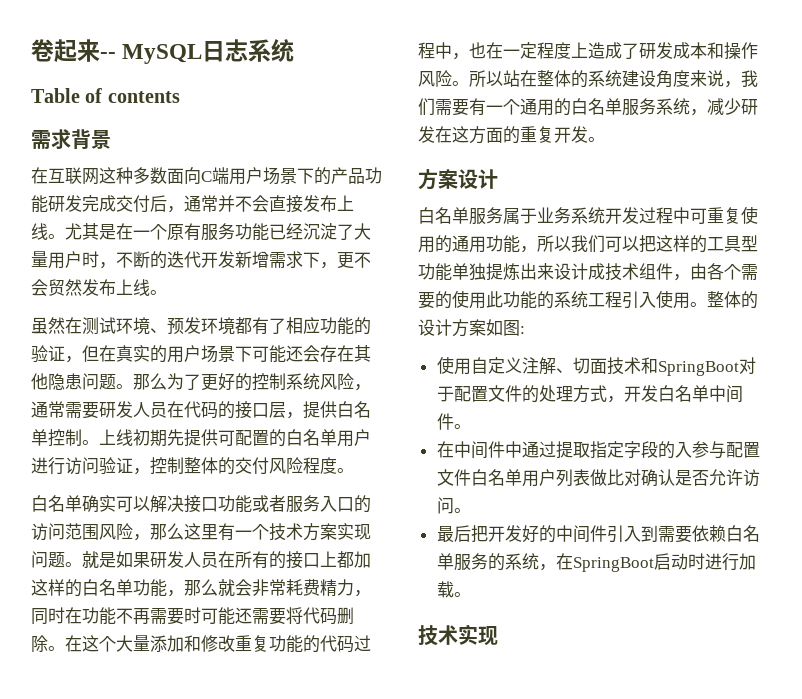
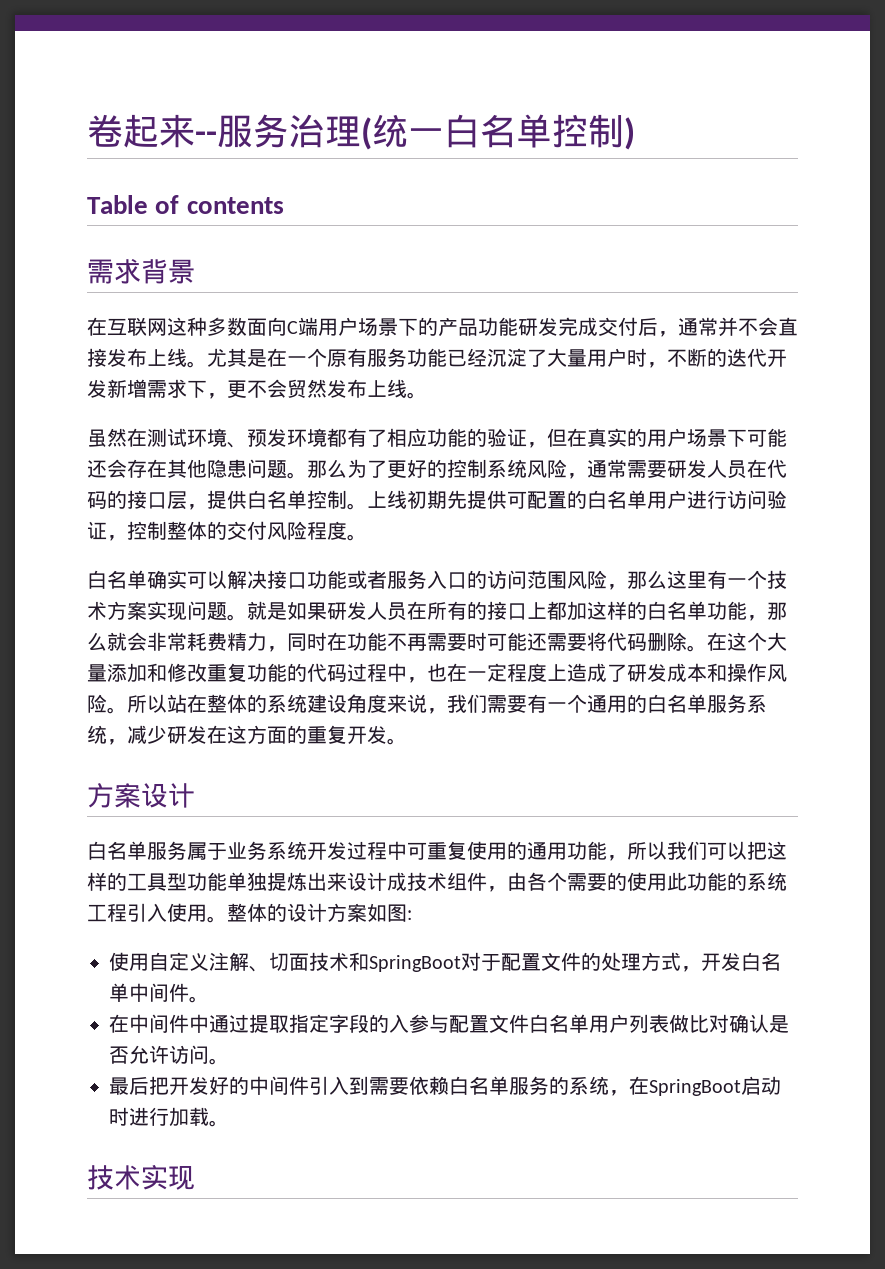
[122,39,295,64] MySQL日志系统 -> [217,114,635,150] 服务治理(统一白名单控制)

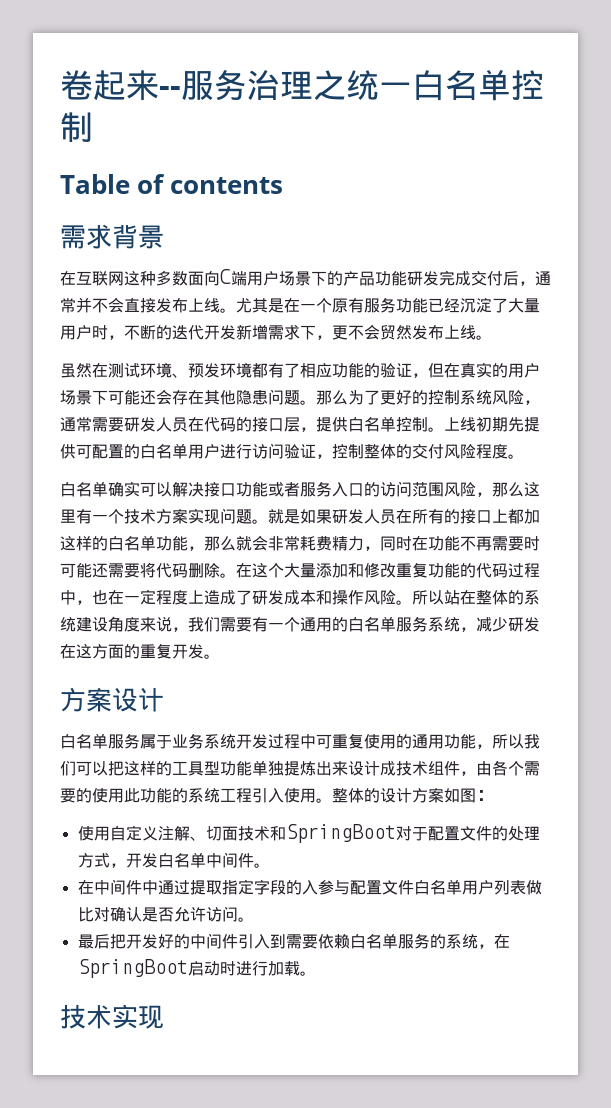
[361,117,372,150] ( -> [313,70,346,101] 之
[624,117,635,150] ) -> (93, 127) none

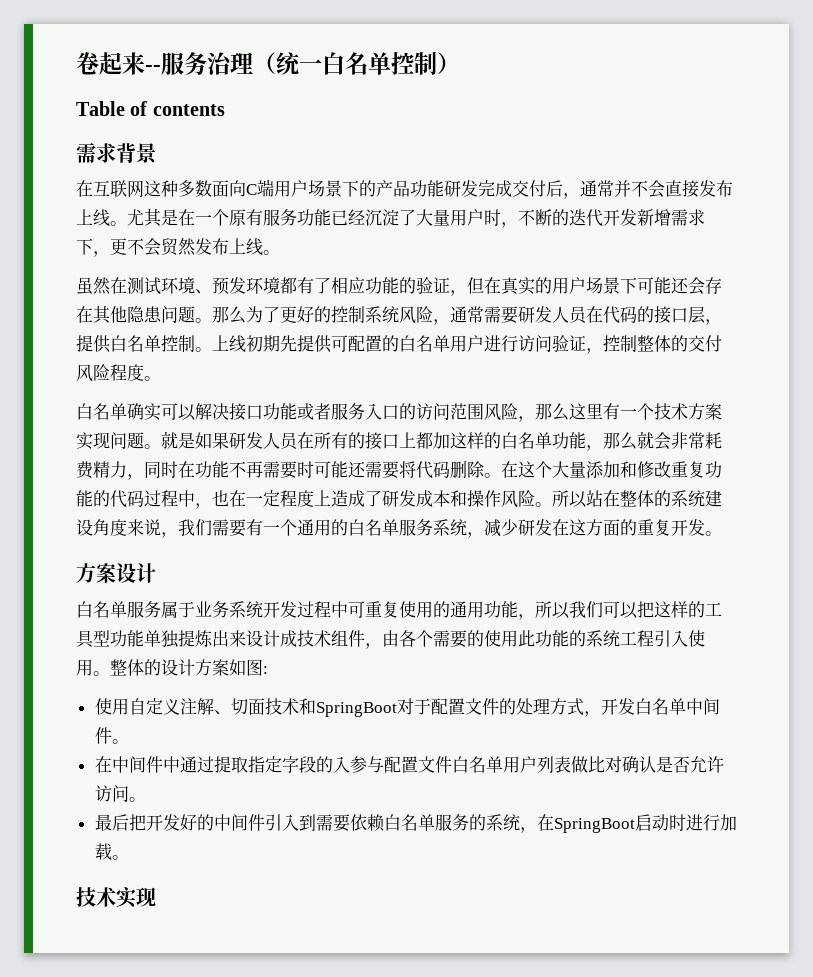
[313,70,346,101] 之 -> [253,52,276,74] （
(93, 127) none -> [437,52,460,74] ）

